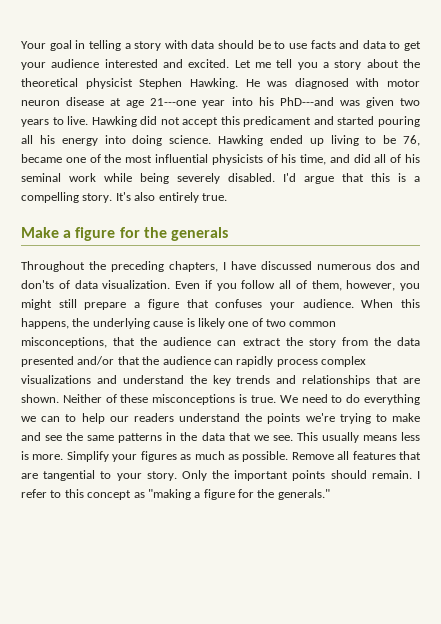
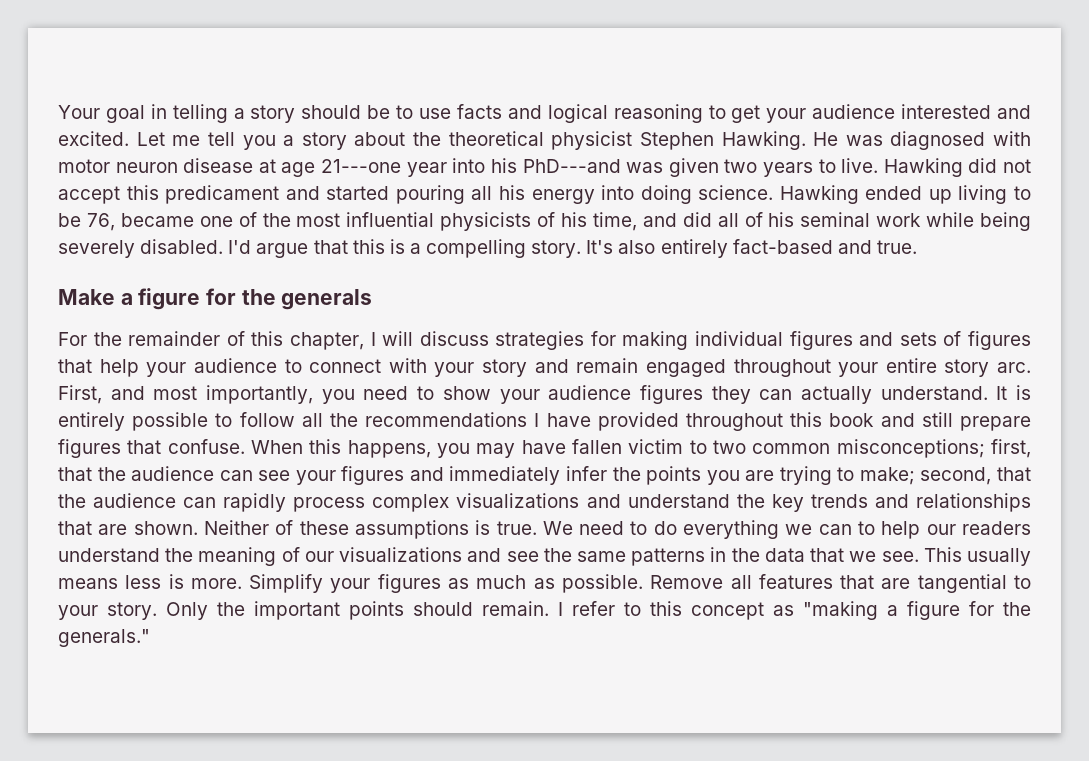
[164,40,215,49] with data -> (296, 114) none
[362,40,386,49] data -> [547,104,703,123] logical reasoning
(199, 197) none -> [732,239,872,254] fact-based and
[21,261,420,272] [21,280,420,291] [21,299,420,310] [21,318,337,329] [21,337,421,348] [21,356,115,367] Throughout the preceding chapters, I have discussed numerous dos and don'ts of data visualization. Even if you follow all of them, however, you might still prepare a figure that confuses your audience. When this happens, the underlying cause is likely one of two common misconceptions, that the audience can extract the story from the data presented and/or -> [58,331,1032,350] [58,358,1031,377] [58,385,1031,404] [58,412,1032,431] [58,439,1032,458] [58,466,992,485] For the remainder of this chapter, I will discuss strategies for making individual figures and sets of figures that help your audience to connect with your story and remain engaged throughout your entire story arc. First, and most importantly, you need to show your audience figures they can actually understand. It is entirely possible to follow all the recommendations I have provided throughout this book and still prepare figures that confuse. When this happens, you may have fallen victim to two common misconceptions; first, that the audience can see your figures and immediately infer the points you are trying to make; second,
[152,394,236,405] misconceptions -> [354,520,469,539] assumptions
[267,413,421,424] points we're trying to make -> [198,547,463,566] meaning of our visualizations

